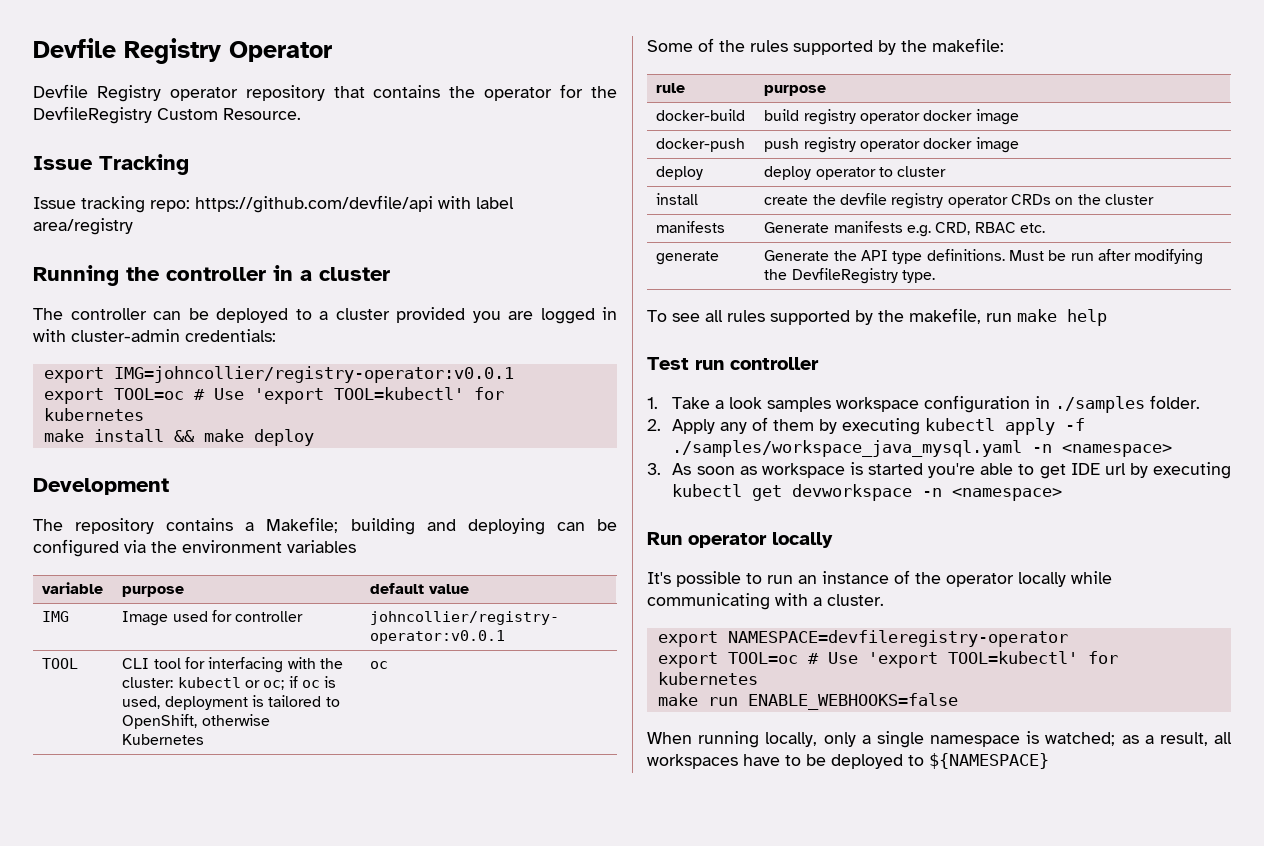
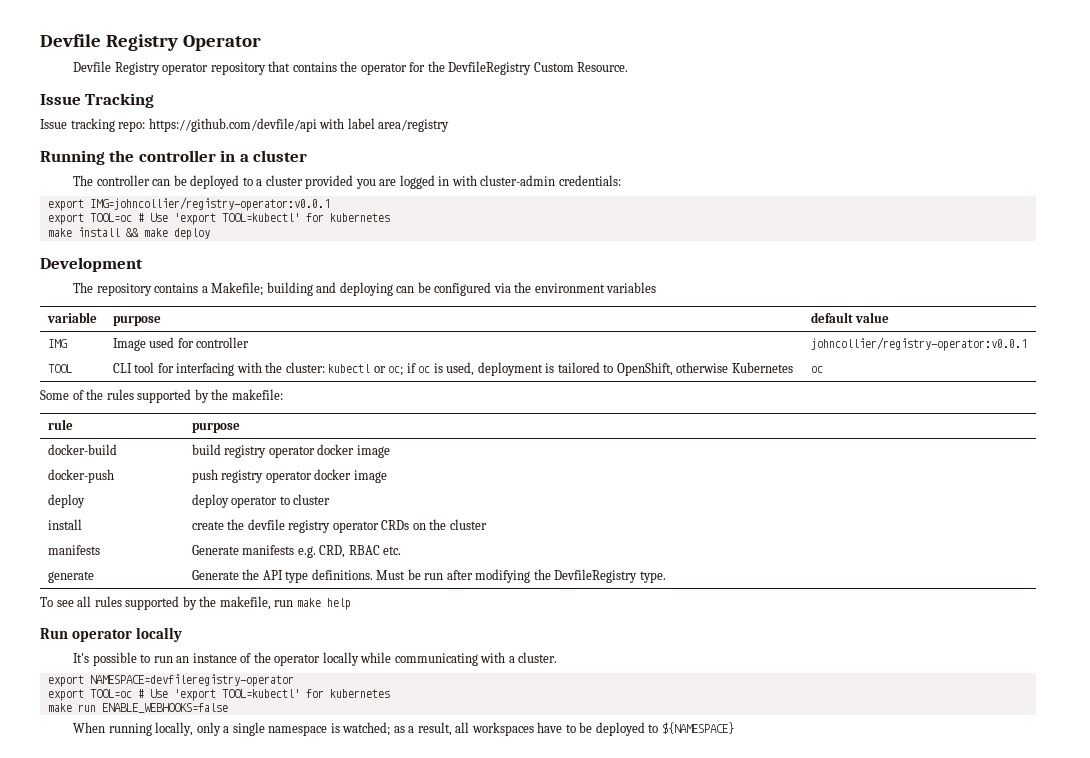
[647,357,819,370] [647,395,1201,413] [647,417,1086,435] [672,440,1173,457] [647,462,1231,479] [672,484,1063,501] // Test run controller // 1. Take a look samples workspace configuration in ./samples folder. // 2. Apply any of them by executing kubectl apply -f ./samples/workspace_java_mysql.yaml -n <namespace> // 3. As soon as workspace is started you're able to get IDE url by executing kubectl get devworkspace -n <namespace> -> (351, 604) none

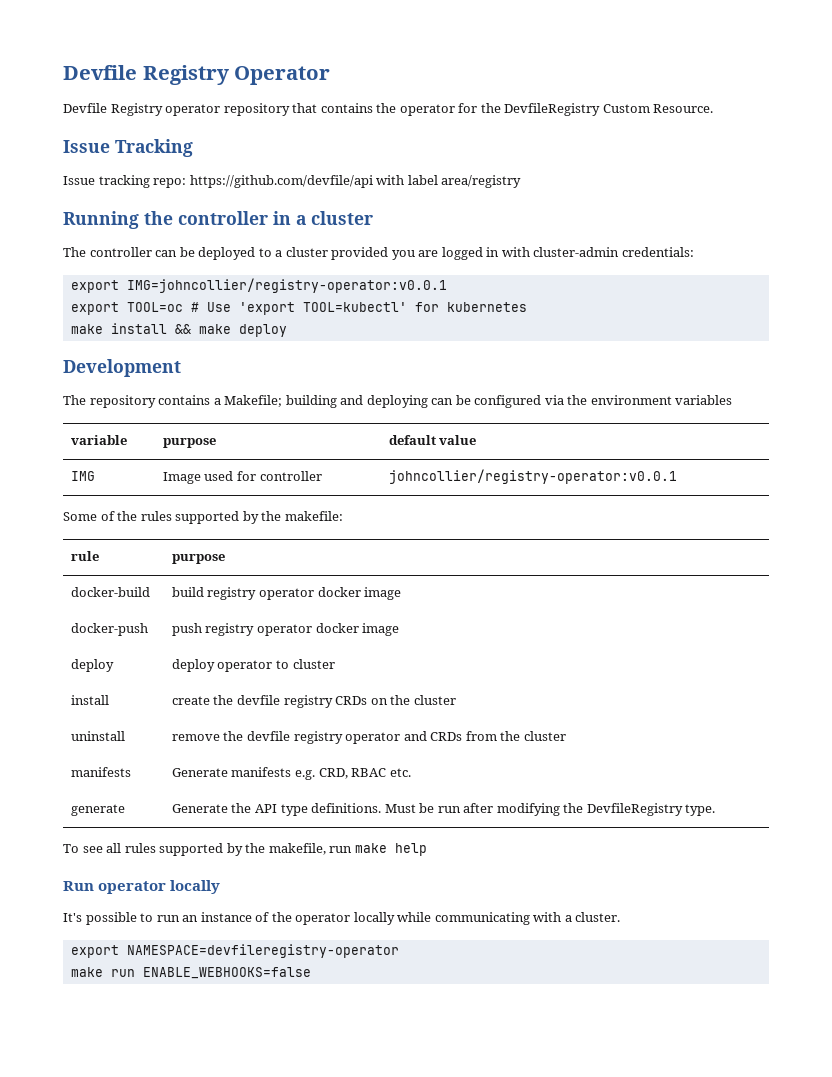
[47,364,72,373] [112,362,793,376] [810,366,823,373] // TOOL | CLI tool for interfacing with the cluster: kubectl or oc; if oc is used, deployment is tailored to OpenShift, otherwise Kubernetes | oc -> (677, 476) none
[332,521,379,533] operator -> (333, 701) none
(487, 524) none -> [70,731,125,741] [171,731,566,744] // uninstall | remove the devfile registry operator and CRDs from the cluster
[47,689,390,701] [47,703,228,713] [73,722,734,736] export TOOL=oc # Use 'export TOOL=kubectl' for kubernetes // make run ENABLE_WEBHOOKS=false // When running locally, only a single namespace is watched; as a result, all workspaces have to be deployed to ${NAMESPACE} -> [70,967,311,979] make run ENABLE_WEBHOOKS=false

